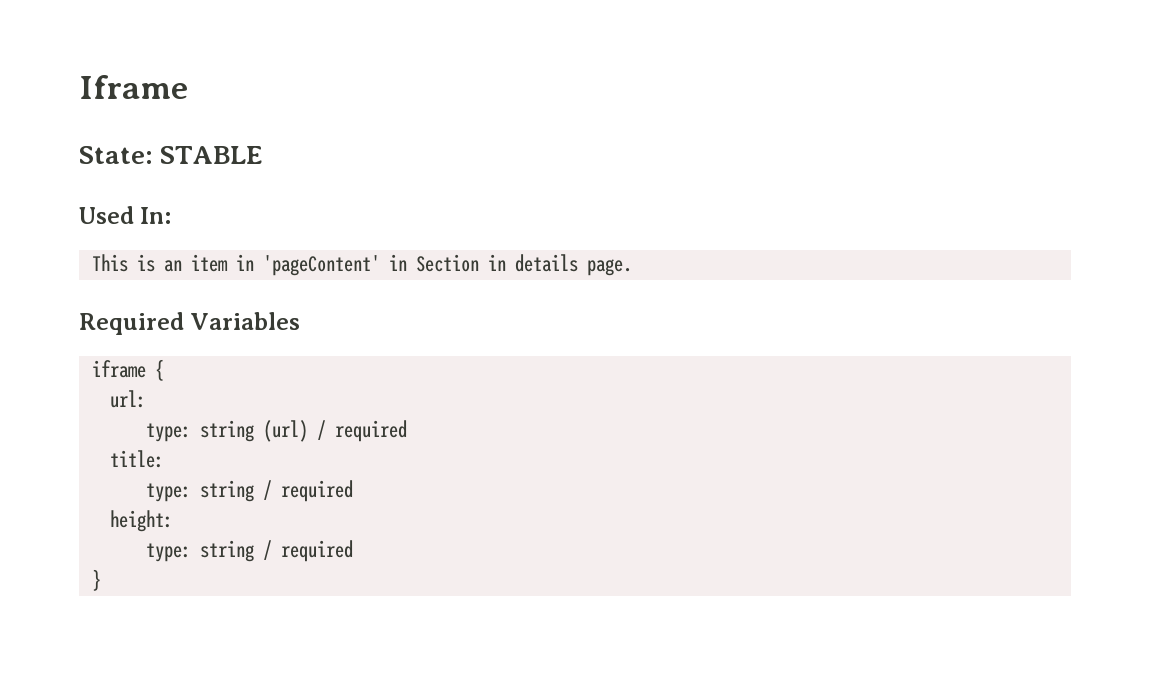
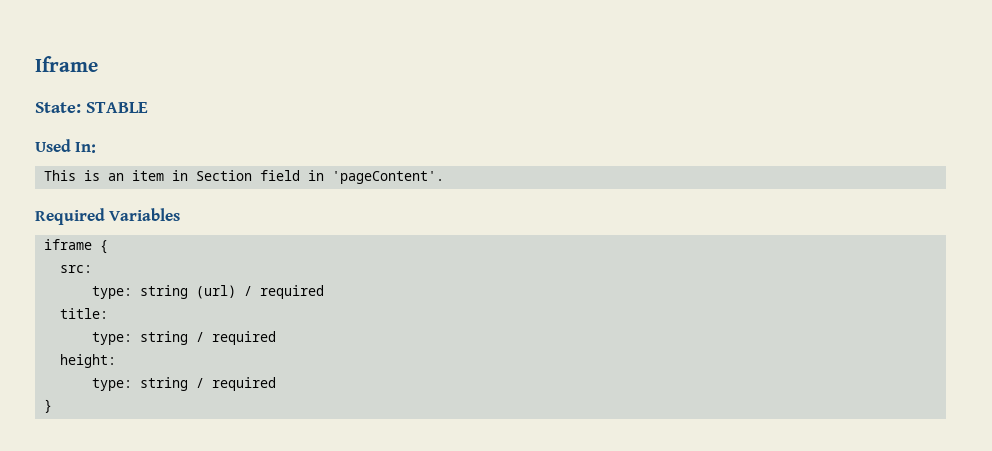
[262,254,632,276] 'pageContent' in Section in details page. -> [196,170,445,184] Section field in 'pageContent'.
[109,390,146,408] url: -> [60,265,93,273] src:

